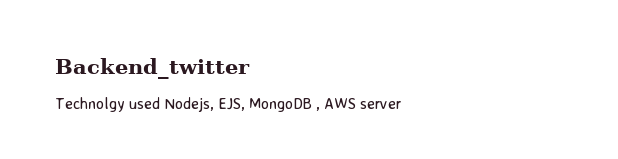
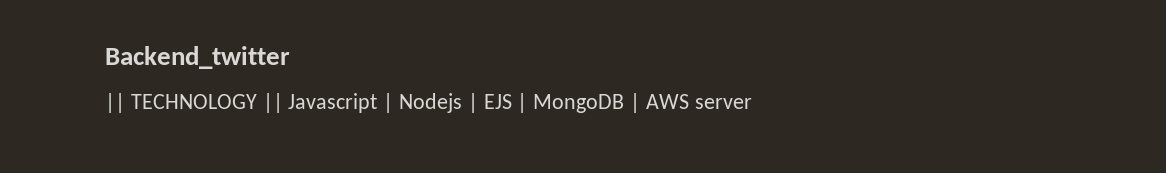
[55,97,320,112] Technolgy used Nodejs, EJS, MongoDB , -> [105,93,641,113] || TECHNOLOGY || Javascript | Nodejs | EJS | MongoDB |

